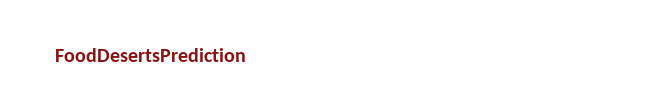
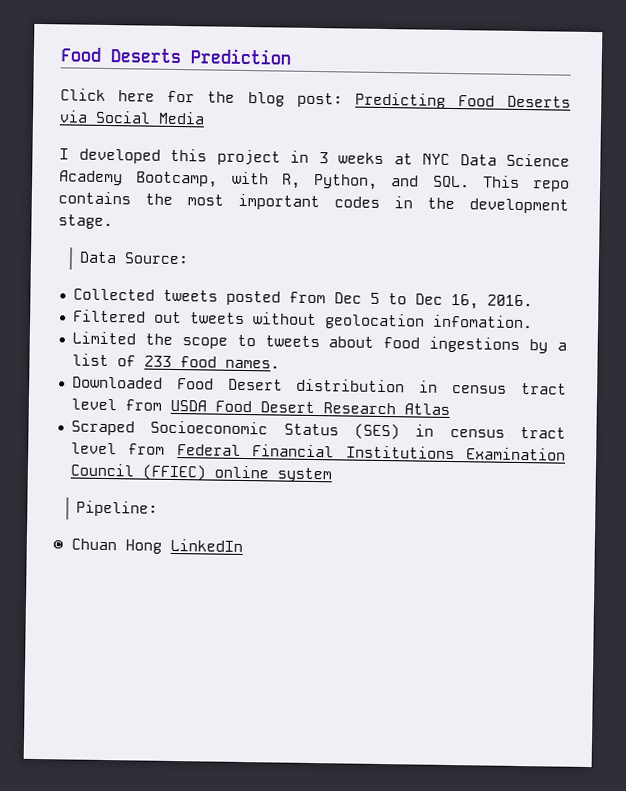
[55,48,246,62] FoodDesertsPrediction -> [60,47,292,65] [60,88,571,109] [59,110,205,125] [59,148,570,167] [59,170,570,192] [58,191,569,214] [58,214,113,230] [78,251,189,265] [72,288,533,310] [72,309,533,330] [71,331,567,354] [71,353,280,369] [71,376,568,395] [70,398,450,415] [70,420,567,440] [70,442,566,461] [69,463,332,483] [75,500,158,517] [53,538,243,554] Food Deserts Prediction // Click here for the blog post: Predicting Food Deserts via Social Media // I developed this project in 3 weeks at NYC Data Science Academy Bootcamp, with R, Python, and SQL. This repo contains the most important codes in the development stage. // Data Source: // Collected tweets posted from Dec 5 to Dec 16, 2016. // Filtered out tweets without geolocation infomation. // Limited the scope to tweets about food ingestions by a list of 233 food names. // Downloaded Food Desert distribution in census tract level from USDA Food Desert Research Atlas // Scraped Socioeconomic Status (SES) in census tract level from Federal Financial Institutions Examination Council (FFIEC) online system // Pipeline: // © Chuan Hong LinkedIn

